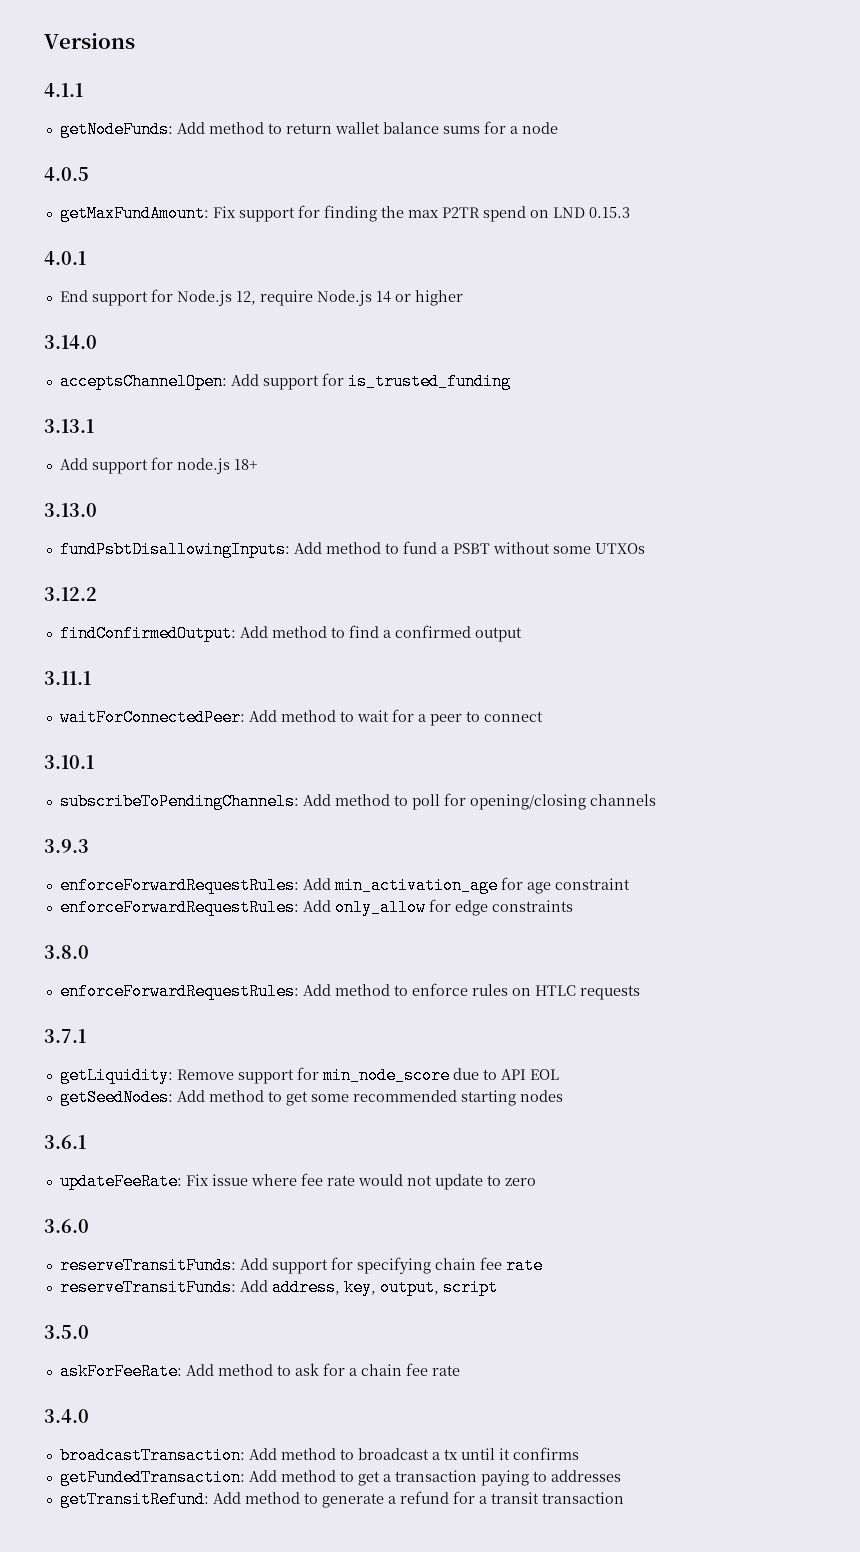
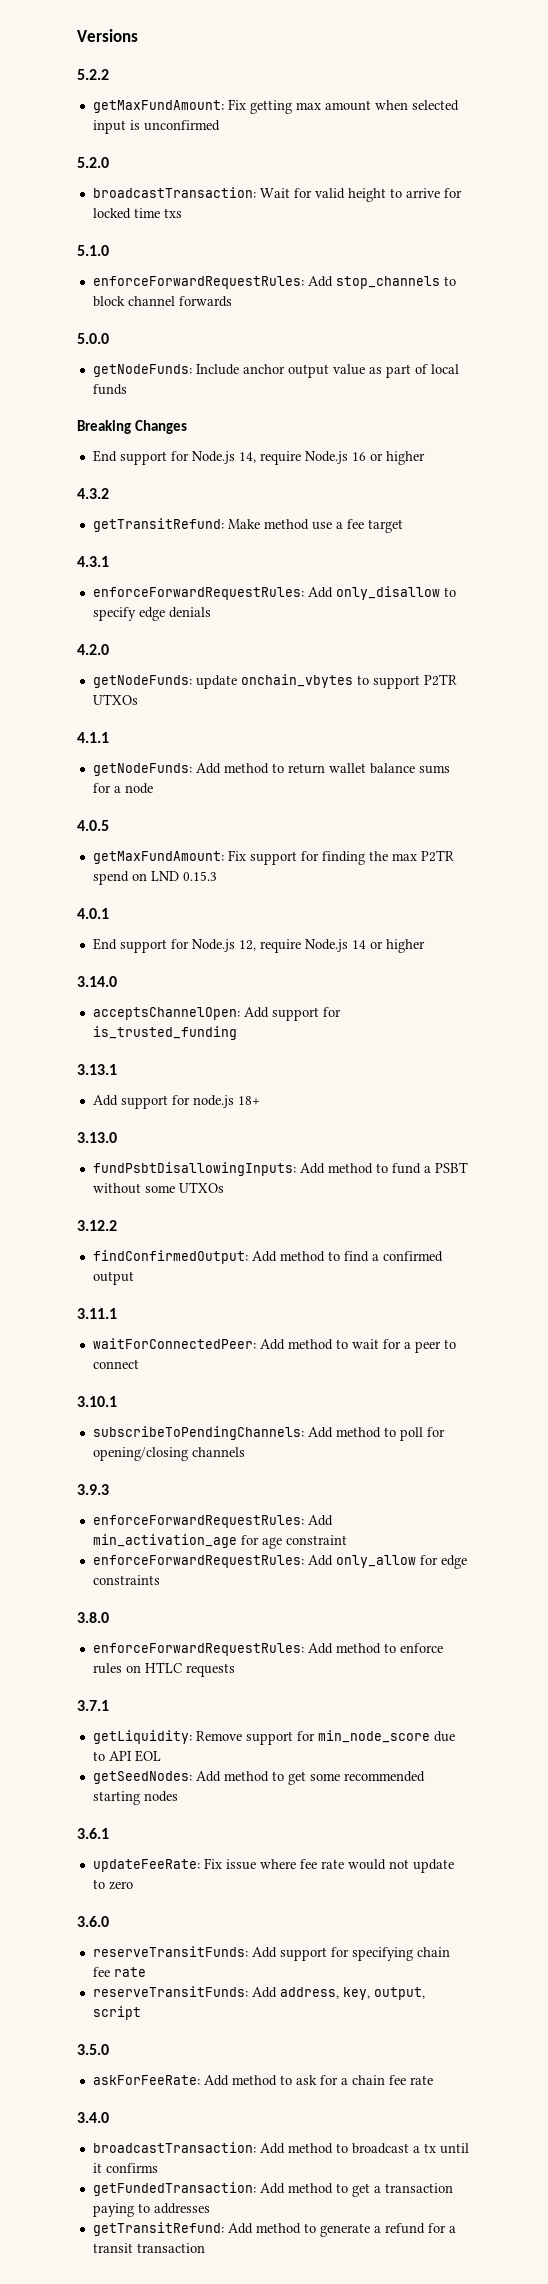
(135, 41) none -> [77,69,109,80] [92,99,459,114] [92,120,220,134] [77,157,109,168] [92,187,462,202] [92,208,182,219] [77,245,109,256] [92,276,456,289] [92,296,232,307] [77,333,109,344] [92,364,459,378] [92,384,127,395] [77,420,188,434] [92,450,425,465] [77,488,109,499] [92,518,403,533] [77,556,109,567] [92,586,456,600] [92,607,211,621] [77,644,109,655] [92,674,457,689] [92,694,138,705] // 5.2.2 // getMaxFundAmount: Fix getting max amount when selected input is unconfirmed // 5.2.0 // broadcastTransaction: Wait for valid height to arrive for locked time txs // 5.1.0 // enforceForwardRequestRules: Add stop_channels to block channel forwards // 5.0.0 // getNodeFunds: Include anchor output value as part of local funds // Breaking Changes // End support for Node.js 14, require Node.js 16 or higher // 4.3.2 // getTransitRefund: Make method use a fee target // 4.3.1 // enforceForwardRequestRules: Add only_disallow to specify edge denials // 4.2.0 // getNodeFunds: update onchain_vbytes to support P2TR UTXOs

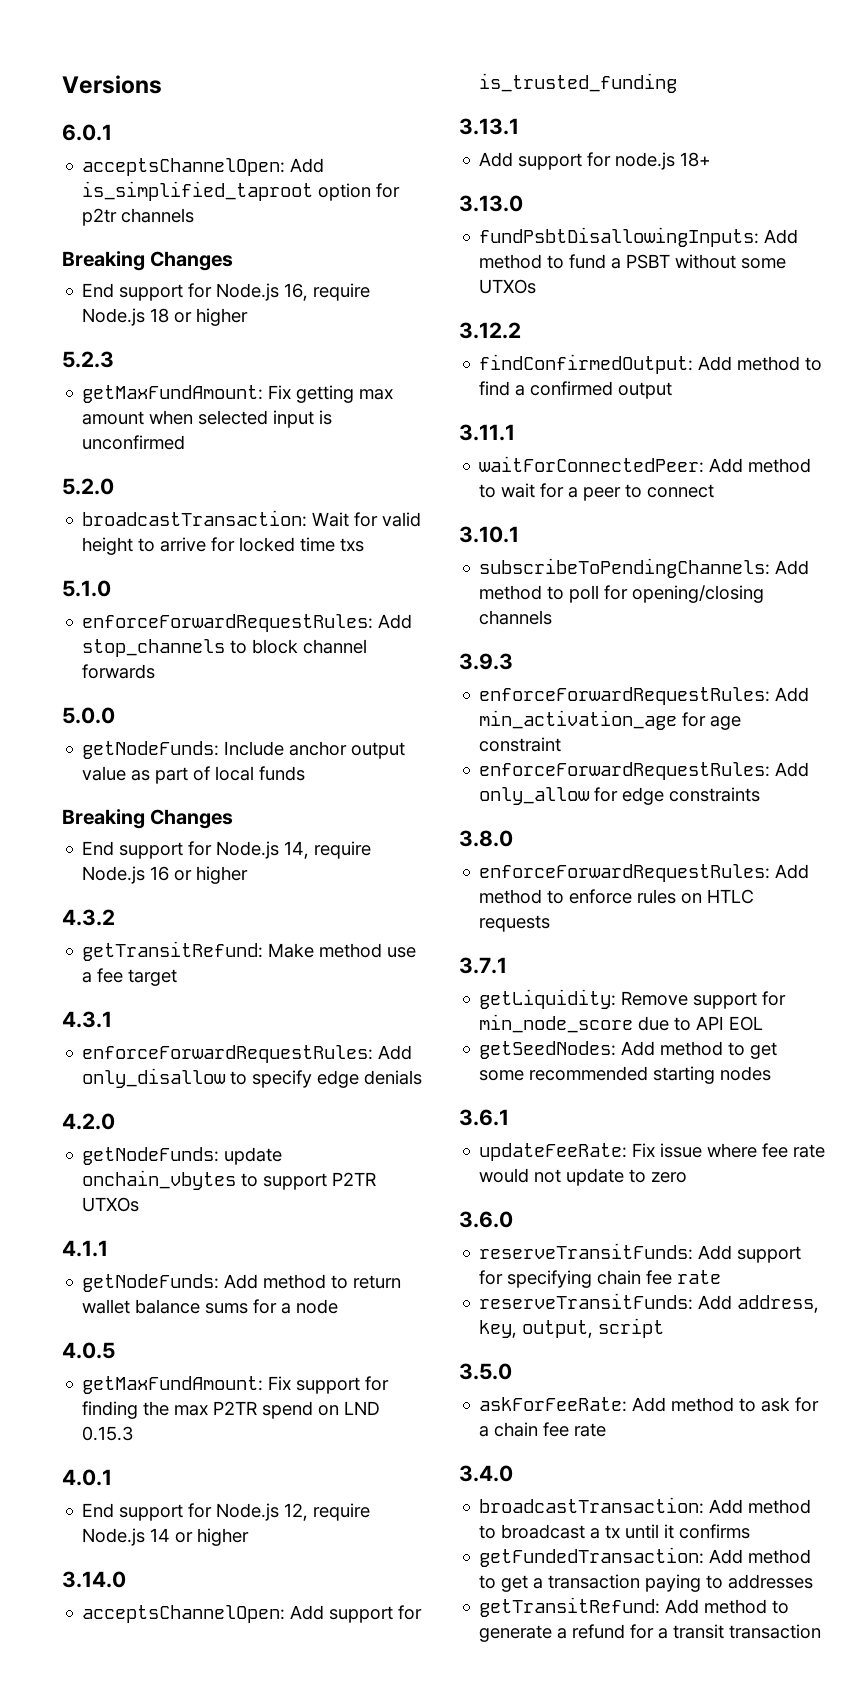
[77,69,109,80] 5.2.2 -> [62,124,112,141] [82,158,325,176] [82,181,401,201] [82,208,195,226] [62,251,234,271] [82,283,371,301] [82,308,249,326] [62,351,114,368] 6.0.1 // acceptsChannelOpen: Add is_simplified_taproot option for p2tr channels // Breaking Changes // End support for Node.js 16, require Node.js 18 or higher // 5.2.3

